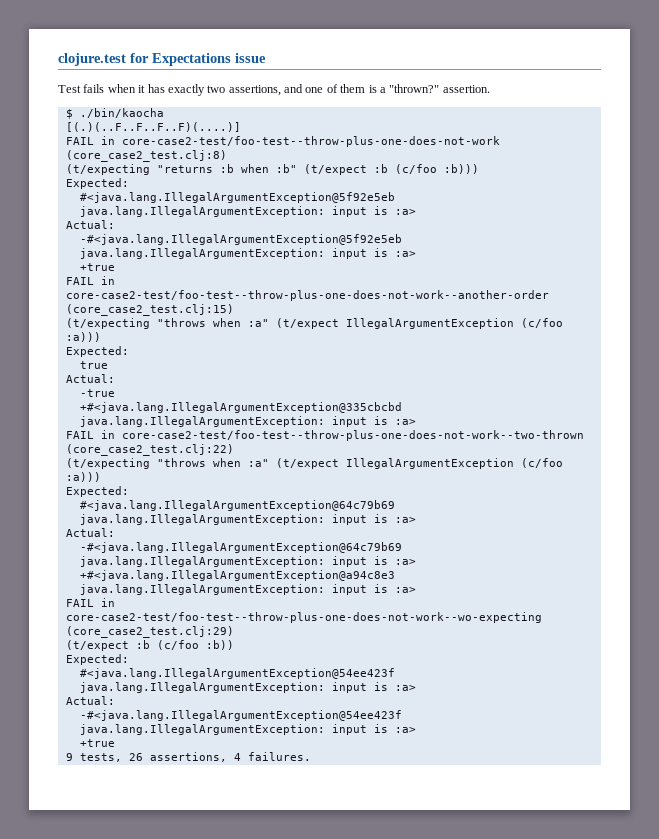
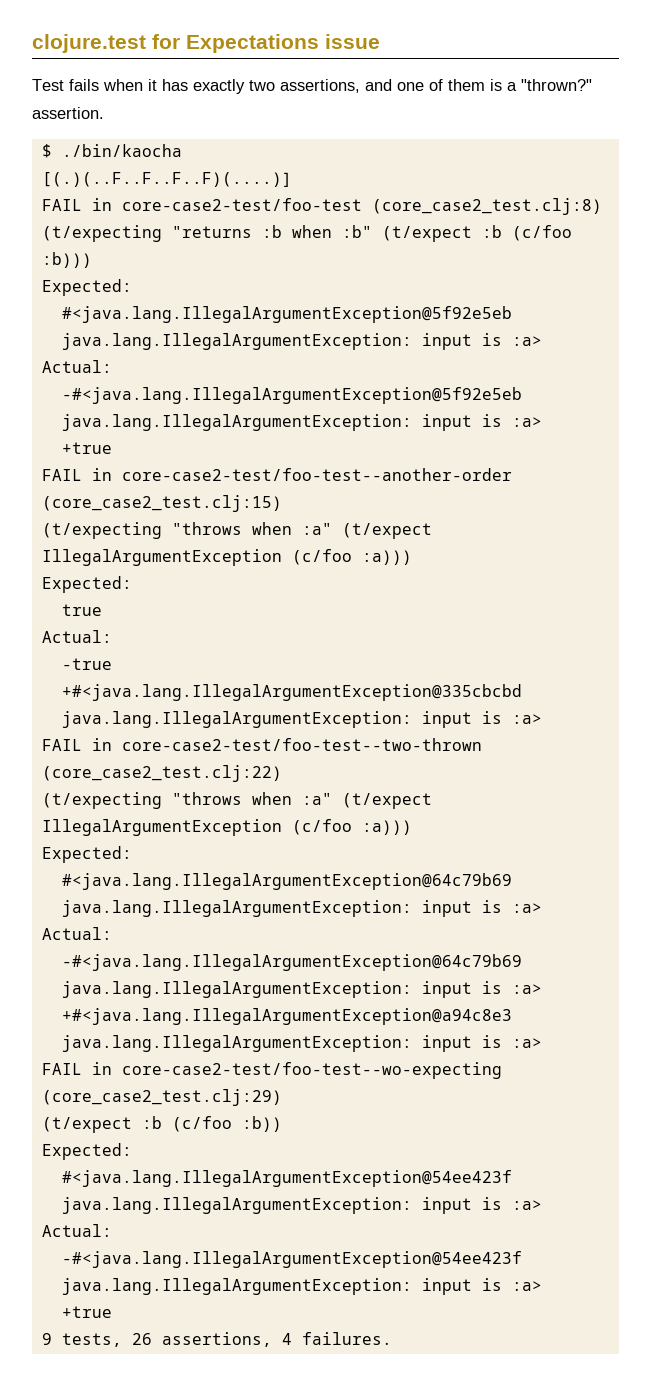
[121,136,500,147] core-case2-test/foo-test--throw-plus-one-does-not-work -> [121,198,362,211] core-case2-test/foo-test
[65,290,549,301] core-case2-test/foo-test--throw-plus-one-does-not-work--another-order -> [121,468,512,481] core-case2-test/foo-test--another-order
[121,430,584,441] core-case2-test/foo-test--throw-plus-one-does-not-work--two-thrown -> [121,738,482,751] core-case2-test/foo-test--two-thrown
[65,612,542,623] core-case2-test/foo-test--throw-plus-one-does-not-work--wo-expecting -> [121,1062,502,1079] core-case2-test/foo-test--wo-expecting

